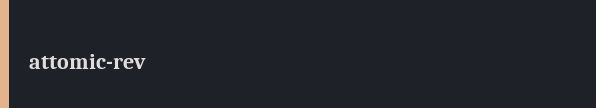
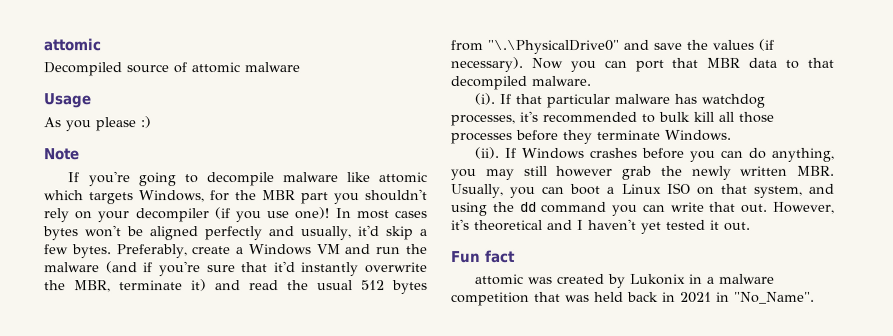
[29,54,146,69] attomic-rev -> [43,38,101,52] [43,62,300,77] [43,93,91,109] [43,116,151,132] [43,148,79,161] [68,171,428,187] [44,189,428,205] [44,207,428,223] [43,225,428,241] [44,244,429,259] [44,261,428,277] [44,279,428,295] [450,38,774,54] [450,56,834,72] [450,75,591,90] [474,92,766,108] [450,110,774,126] [450,129,731,144] [474,146,834,162] [451,165,835,180] [451,182,835,198] [451,201,835,216] [451,218,751,234] [451,249,516,263] [475,273,776,288] [451,291,815,306] attomic // Decompiled source of attomic malware // Usage // As you please :) // Note // If you're going to decompile malware like attomic which targets Windows, for the MBR part you shouldn't rely on your decompiler (if you use one)! In most cases bytes won't be aligned perfectly and usually, it'd skip a few bytes. Preferably, create a Windows VM and run the malware (and if you're sure that it'd instantly overwrite the MBR, terminate it) and read the usual 512 bytes from "\.\PhysicalDrive0" and save the values (if necessary). Now you can port that MBR data to that decompiled malware. // (i). If that particular malware has watchdog processes, it's recommended to bulk kill all those processes before they terminate Windows. // (ii). If Windows crashes before you can do anything, you may still however grab the newly written MBR. Usually, you can boot a Linux ISO on that system, and using the dd command you can write that out. However, it's theoretical and I haven't yet tested it out. // Fun fact // attomic was created by Lukonix in a malware competition that was held back in 2021 in "No_Name".

